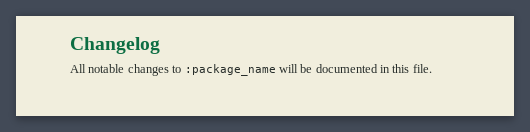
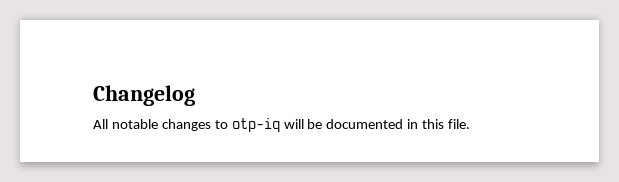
[184,64,276,76] :package_name -> [231,118,280,132] otp-iq

